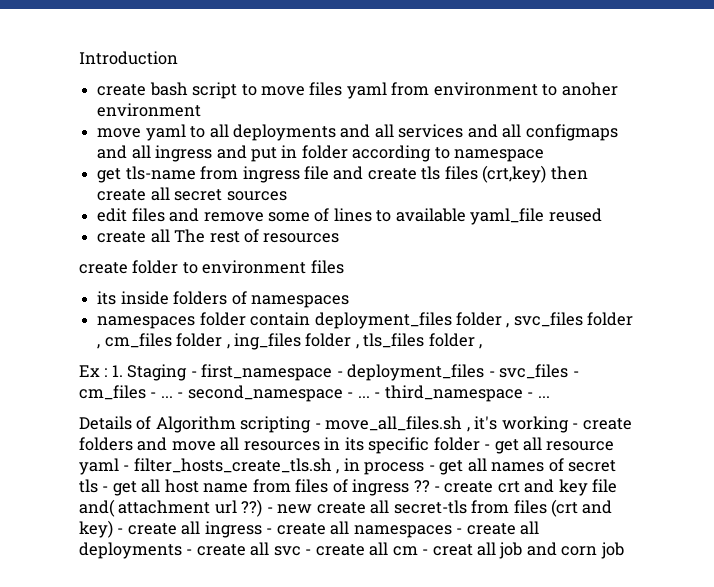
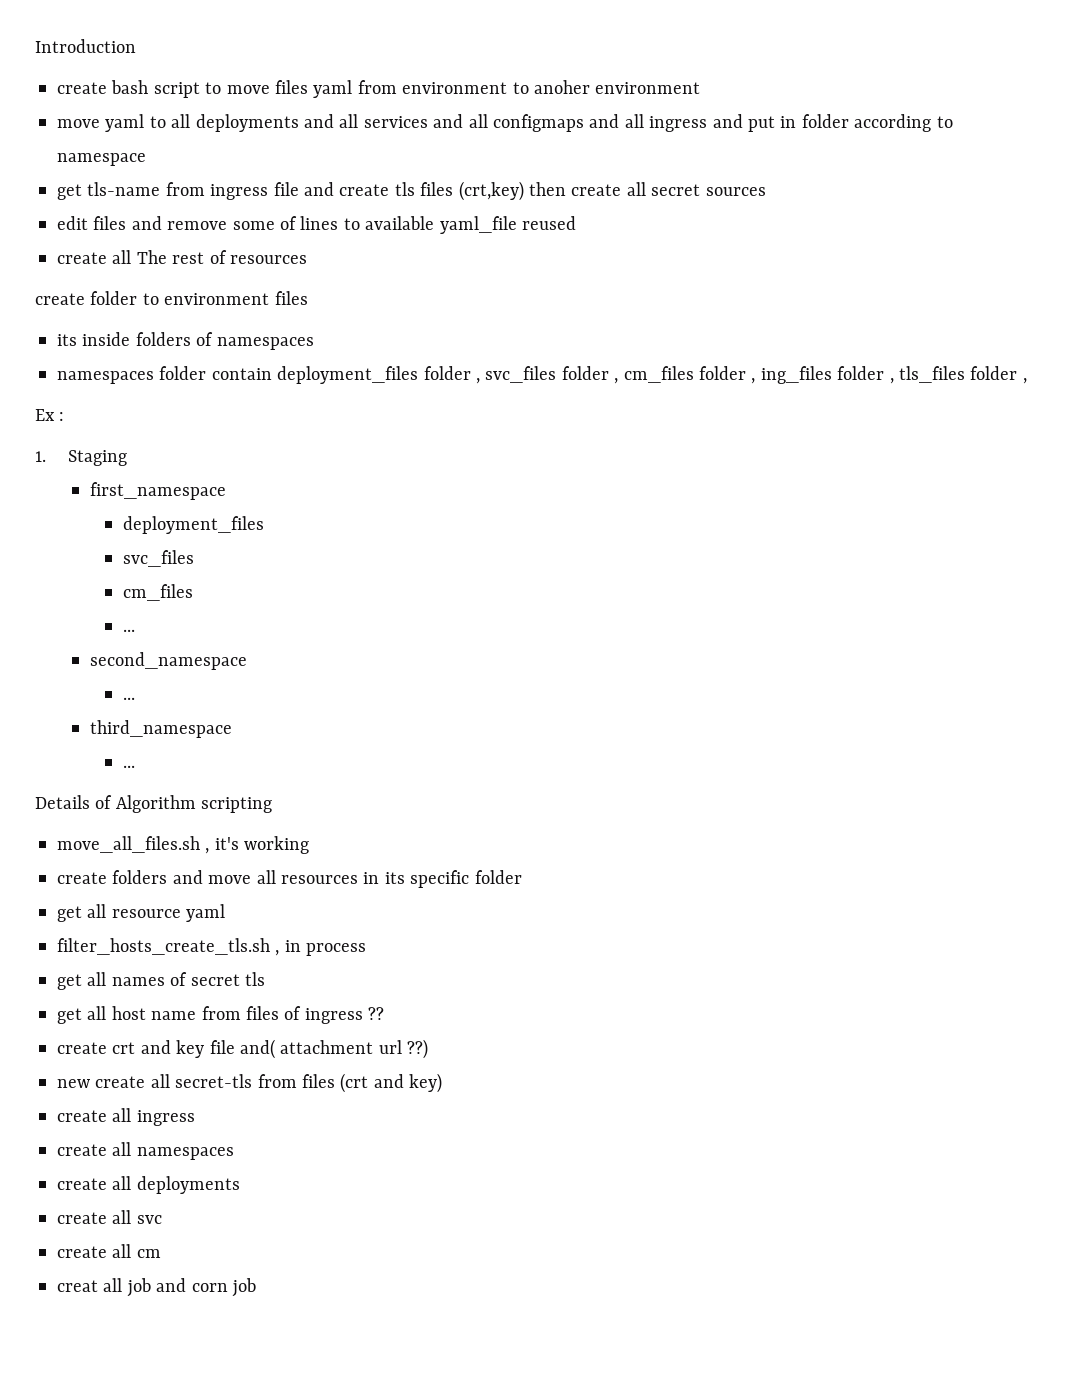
(108, 372) none -> (65, 416) //
[190,371,197,377] - -> (127, 458) //
[336,364,579,381] [79,385,184,400] - deployment_files - svc_files - cm_files - ... - -> [122,516,264,534] [122,550,194,567] [122,584,193,601] [122,629,135,632] // deployment_files // svc_files // cm_files // ... //
[347,392,381,398] - ... - -> [122,697,135,700] // ... //
[527,392,534,398] - -> (232, 729) //
[314,423,321,429] - -> (273, 805) //
[572,423,579,429] - -> (310, 845) //
[484,444,491,450] - -> (522, 877) //
[123,465,130,471] - -> (226, 913) //
[428,465,435,471] - -> (367, 949) //
[102,486,109,492] - -> (265, 979) //
[434,486,441,492] - -> (385, 1013) //
[266,507,273,513] - -> (429, 1049) //
[117,528,124,534] - -> (443, 1083) //
[266,528,273,534] - -> (195, 1118) //
[456,528,463,534] - -> (234, 1153) //
[186,549,193,555] - -> (240, 1185) //
[305,549,312,555] - -> (162, 1219) //
[422,549,429,555] - -> (161, 1253) //

